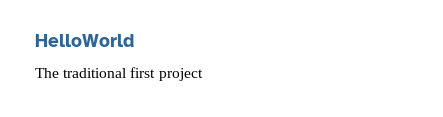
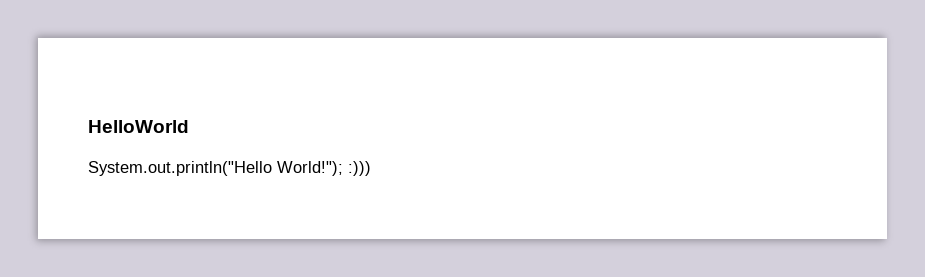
[35,67,203,81] The traditional first project -> [88,161,371,176] System.out.println("Hello World!"); :)))

